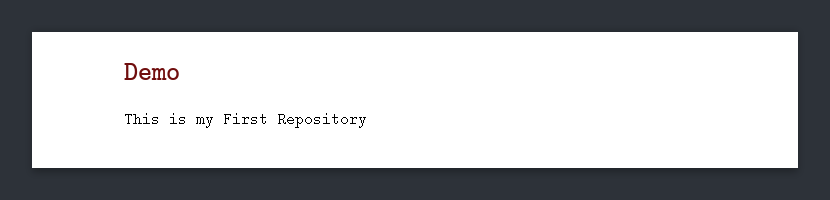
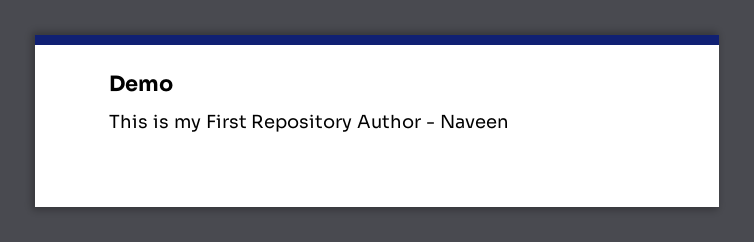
(367, 120) none -> [357,114,510,129] Author - Naveen

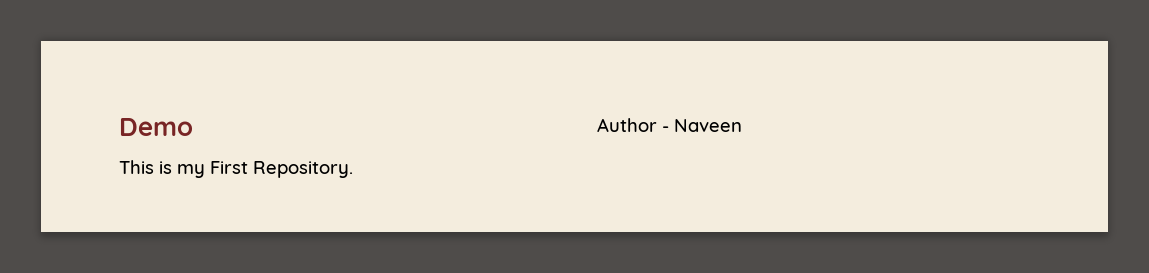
[251,114,353,132] Repository -> [253,161,353,178] Repository. //

